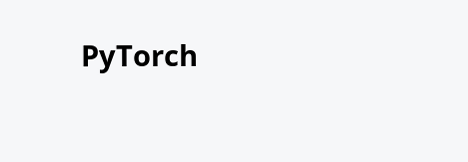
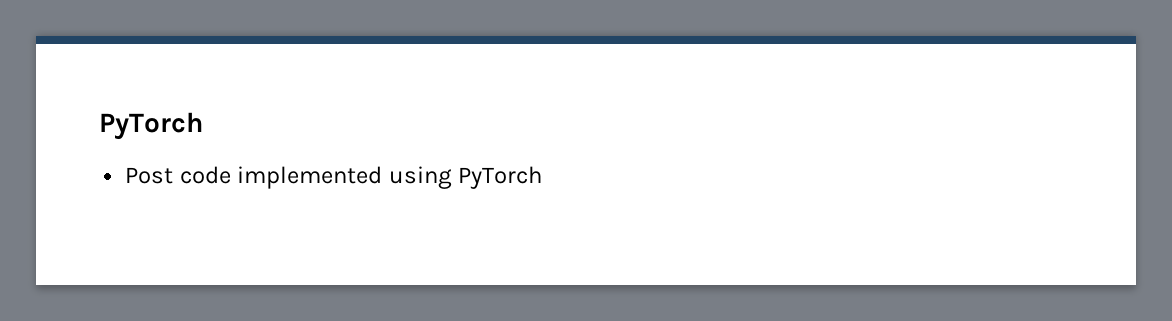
[80,44,198,74] PyTorch -> [99,112,203,140] [125,166,543,189] PyTorch // Post code implemented using PyTorch

